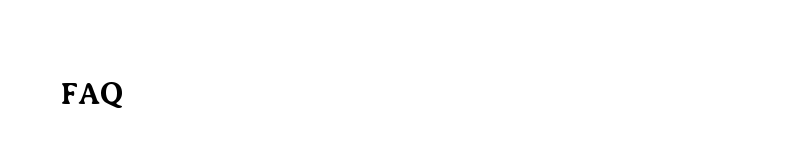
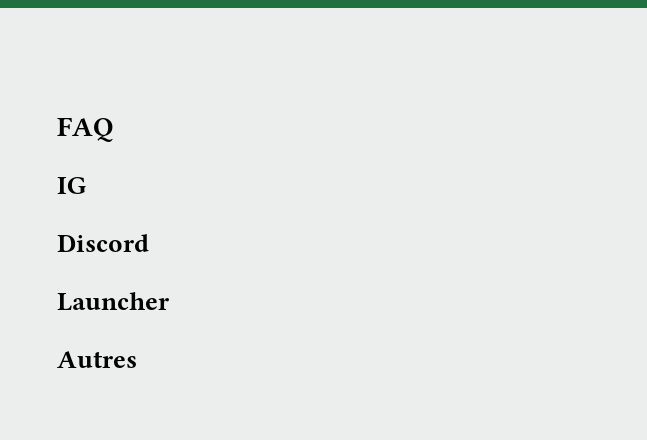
(123, 95) none -> [57,177,86,194] [57,234,149,252] [57,292,170,311] [57,351,137,368] // IG // Discord // Launcher // Autres

